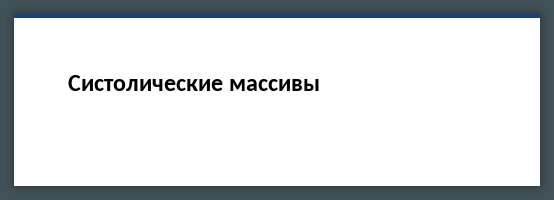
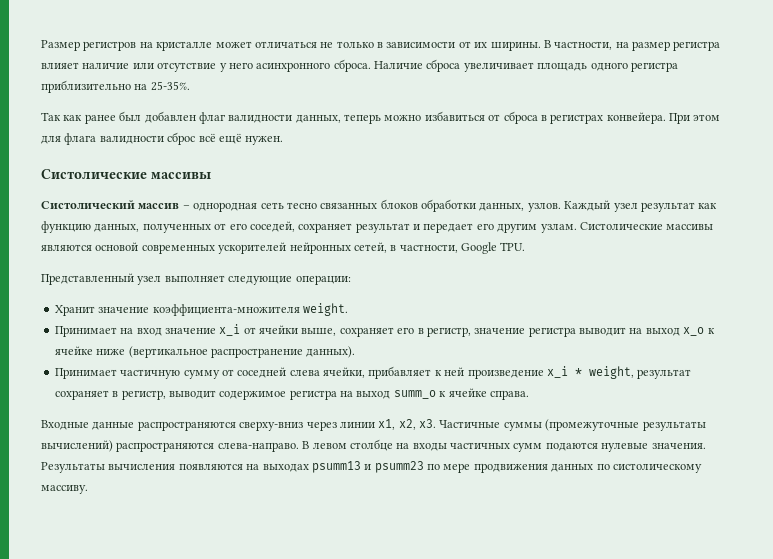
[68,75,321,91] Систолические массивы -> [41,40,721,51] [41,59,678,72] [41,80,190,93] [41,111,721,124] [41,132,284,145] [41,169,211,179] [41,199,718,212] [41,221,714,233] [41,242,526,254] [41,273,351,285] [54,303,348,316] [54,324,715,337] [54,346,356,358] [54,366,692,379] [54,388,529,400] [41,419,706,431] [41,439,706,452] [41,461,702,473] [41,485,88,494] Размер регистров на кристалле может отличаться не только в зависимости от их ширины. В частности, на размер регистра влияет наличие или отсутствие у него асинхронного сброса. Наличие сброса увеличивает площадь одного регистра приблизительно на 25-35%. // Так как ранее был добавлен флаг валидности данных, теперь можно избавиться от сброса в регистрах конвейера. При этом для флага валидности сброс всё ещё нужен. // Систолические массивы // Систолический массив – однородная сеть тесно связанных блоков обработки данных, узлов. Каждый узел результат как функцию данных, полученных от его соседей, сохраняет результат и передает его другим узлам. Систолические массивы являются основой современных ускорителей нейронных сетей, в частности, Google TPU. // Представленный узел выполняет следующие операции: // Хранит значение коэффициента-множителя weight. // Принимает на вход значение x_i от ячейки выше, сохраняет его в регистр, значение регистра выводит на выход x_o к ячейке ниже (вертикальное распространение данных). // Принимает частичную сумму от соседней слева ячейки, прибавляет к ней произведение x_i * weight, результат сохраняет в регистр, выводит содержимое регистра на выход summ_o к ячейке справа. // Входные данные распространяются сверху-вниз через линии x1, x2, x3. Частичные суммы (промежуточные результаты вычислений) распространяются слева-направо. В левом столбце на входы частичных сумм подаются нулевые значения. Результаты вычисления появляются на выходах psumm13 и psumm23 по мере продвижения данных по систолическому массиву.

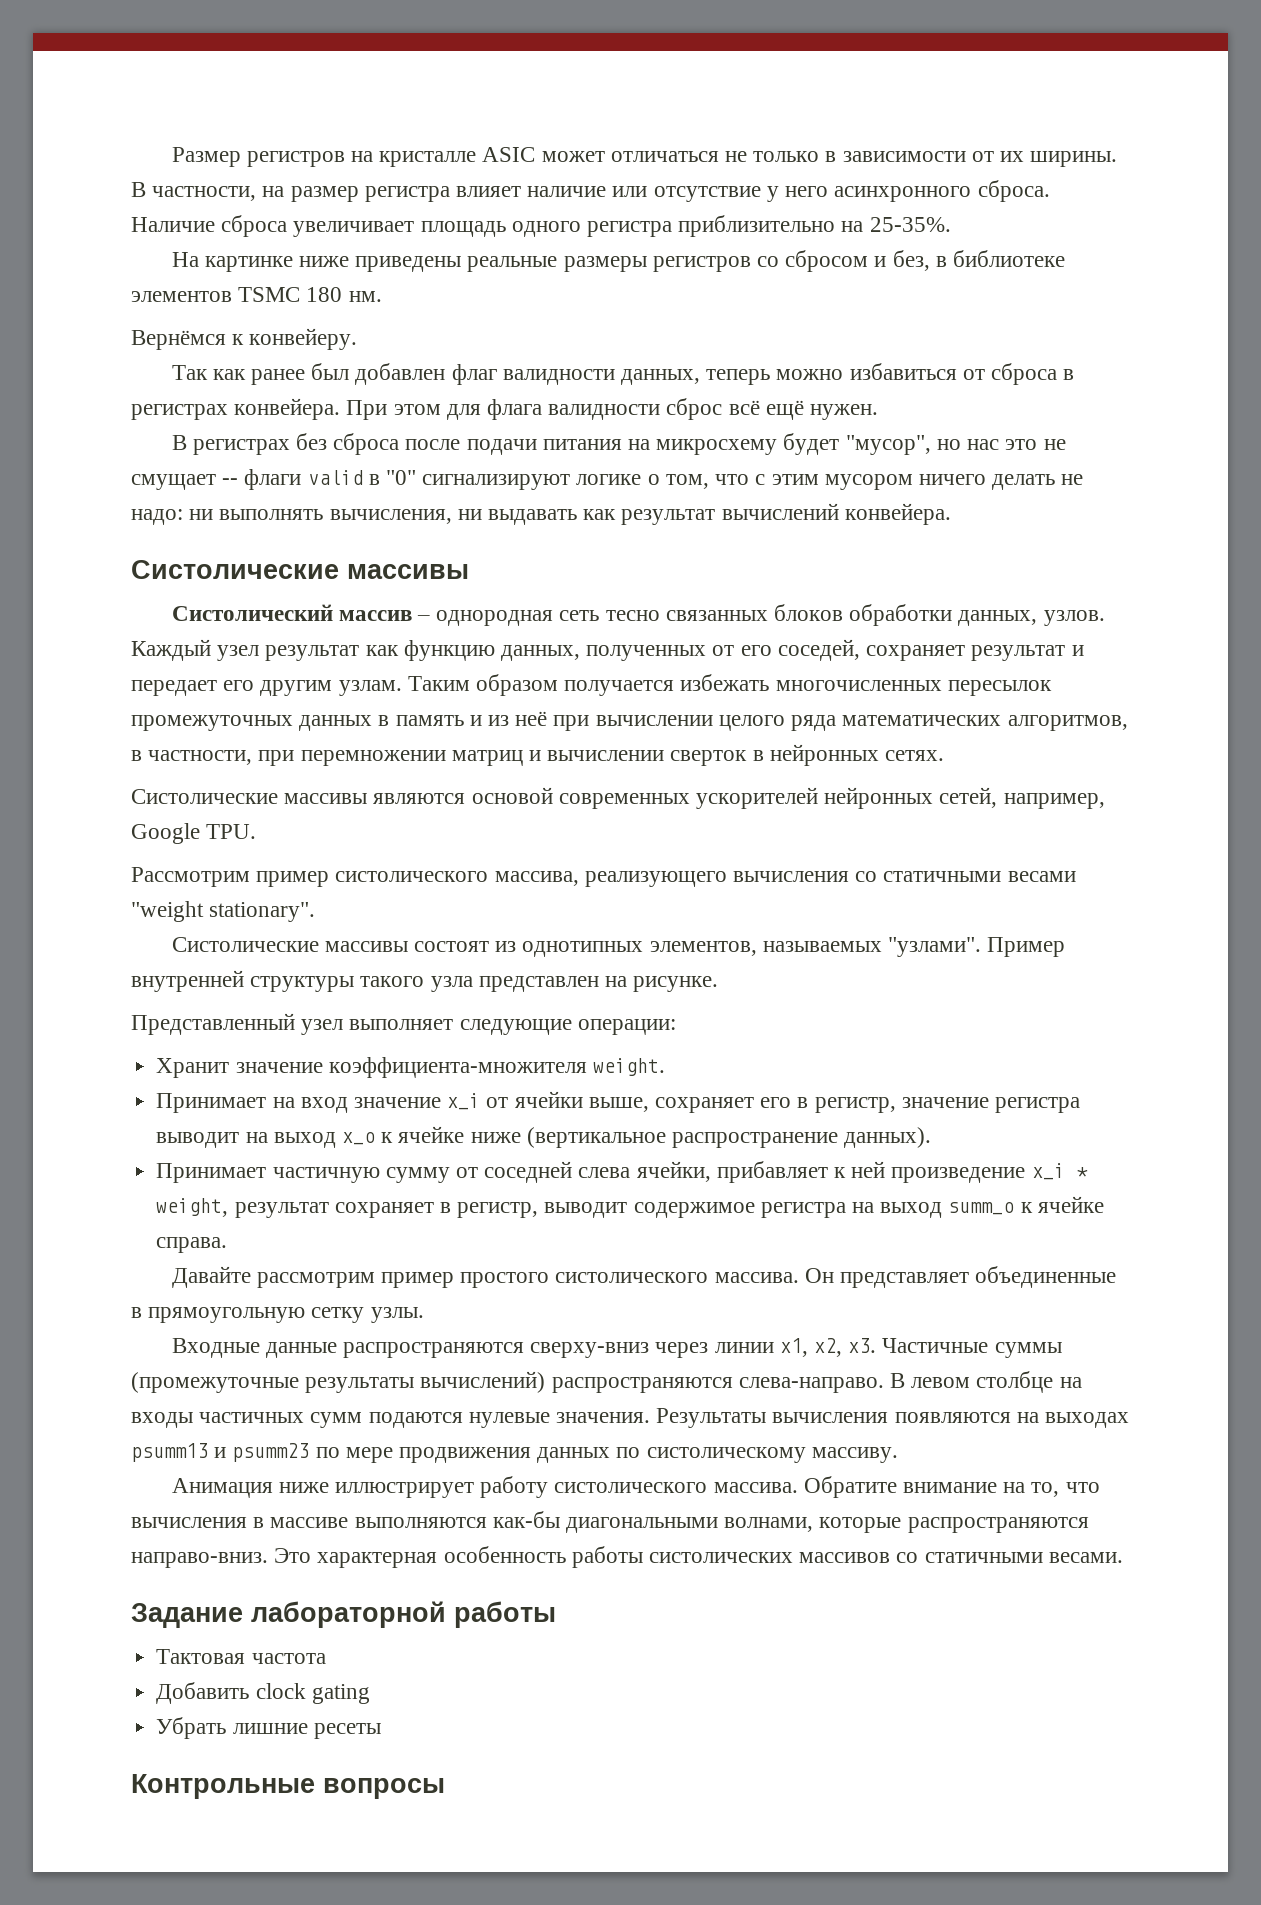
(213, 46) none -> [482,147,536,162] ASIC
(190, 86) none -> [171,250,1066,272] [131,287,382,302] [131,328,358,350] // На картинке ниже приведены реальные размеры регистров со сбросом и без, в библиотеке элементов TSMC 180 нм. // Вернёмся к конвейеру.
(284, 140) none -> [171,433,1066,455] [131,469,1084,490] [131,503,951,525] // В регистрах без сброса после подачи питания на микросхему будет "мусор", но нас это не смущает -- флаги valid в "0" сигнализируют логике о том, что с этим мусором ничего делать не надо: ни выполнять вычисления, ни выдавать как результат вычислений конвейера.
(577, 228) none -> [407,674,1052,696] [131,711,1128,731] [131,744,945,766] Таким образом получается избежать многочисленных пересылок промежуточных данных в память и из неё при вычислении целого ряда математических алгоритмов, в частности, при перемножении матриц и вычислении сверток в нейронных сетях. //
[390,244,458,253] в частности, -> [1003,793,1105,809] например,
(526, 246) none -> [131,867,1076,887] [131,901,316,922] [171,937,1066,957] [131,970,719,992] // Рассмотрим пример систолического массива, реализующего вычисления со статичными весами "weight stationary". // Систолические массивы состоят из однотипных элементов, называемых "узлами". Пример внутренней структуры такого узла представлен на рисунке.
(529, 395) none -> [171,1266,1117,1288] [131,1307,424,1323] // Давайте рассмотрим пример простого систолического массива. Он представляет объединенные в прямоугольную сетку узлы.
(88, 489) none -> [171,1476,1100,1498] [131,1511,1089,1533] [131,1546,1123,1568] [131,1601,556,1628] [156,1649,326,1664] [156,1682,370,1704] [156,1717,381,1739] [131,1774,445,1799] // Анимация ниже иллюстрирует работу систолического массива. Обратите внимание на то, что вычисления в массиве выполняются как-бы диагональными волнами, которые распространяются направо-вниз. Это характерная особенность работы систолических массивов со статичными весами. // Задание лабораторной работы // Тактовая частота // Добавить clock gating // Убрать лишние ресеты // Контрольные вопросы

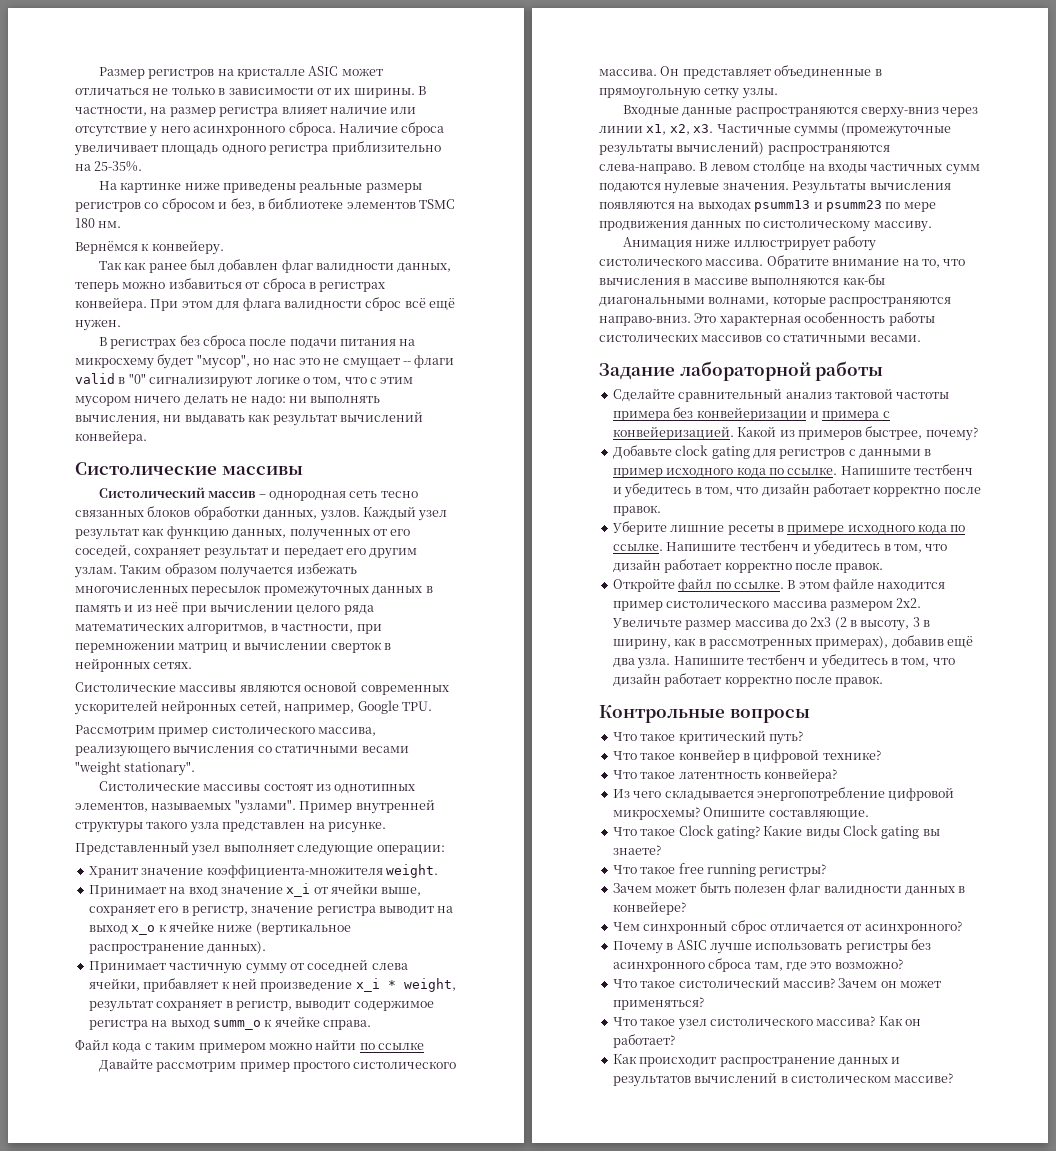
(228, 1245) none -> [75,1039,424,1053] // Файл кода с таким примером можно найти по ссылке
[156,1649,326,1664] [156,1682,370,1704] [156,1717,381,1739] [131,1774,445,1799] Тактовая частота // Добавить clock gating // Убрать лишние ресеты // Контрольные вопросы -> [612,388,950,402] [612,407,890,421] [612,426,978,441] [612,445,932,459] [612,464,973,478] [612,483,981,498] [612,505,661,516] [611,521,966,535] [612,540,948,555] [612,559,884,573] [612,578,946,592] [612,598,922,611] [611,617,931,631] [612,635,973,650] [612,654,955,669] [612,673,884,687] [599,705,810,723] [612,730,803,745] [612,749,881,763] [612,768,837,782] [612,787,955,801] [612,807,869,820] [612,825,940,839] [612,845,661,855] [612,863,827,877] [612,882,966,896] [612,901,686,915] [612,920,962,934] [612,939,931,954] [612,958,903,972] [612,977,941,988] [612,997,704,1010] [612,1016,921,1030] [612,1034,675,1048] [612,1054,901,1067] [612,1072,954,1087] Сделайте сравнительный анализ тактовой частоты примера без конвейеризации и примера с конвейеризацией. Какой из примеров быстрее, почему? // Добавьте clock gating для регистров с данными в пример исходного кода по ссылке. Напишите тестбенч и убедитесь в том, что дизайн работает корректно после правок. // Уберите лишние ресеты в примере исходного кода по ссылке. Напишите тестбенч и убедитесь в том, что дизайн работает корректно после правок. // Откройте файл по ссылке. В этом файле находится пример систолического массива размером 2x2. Увеличьте размер массива до 2x3 (2 в высоту, 3 в ширину, как в рассмотренных примерах), добавив ещё два узла. Напишите тестбенч и убедитесь в том, что дизайн работает корректно после правок. // Контрольные вопросы // Что такое критический путь? // Что такое конвейер в цифровой технике? // Что такое латентность конвейера? // Из чего складывается энергопотребление цифровой микросхемы? Опишите составляющие. // Что такое Clock gating? Какие виды Clock gating вы знаете? // Что такое free running регистры? // Зачем может быть полезен флаг валидности данных в конвейере? // Чем синхронный сброс отличается от асинхронного? // Почему в ASIC лучше использовать регистры без асинхронного сброса там, где это возможно? // Что такое систолический массив? Зачем он может применяться? // Что такое узел систолического массива? Как он работает? // Как происходит распространение данных и результатов вычислений в систолическом массиве?

